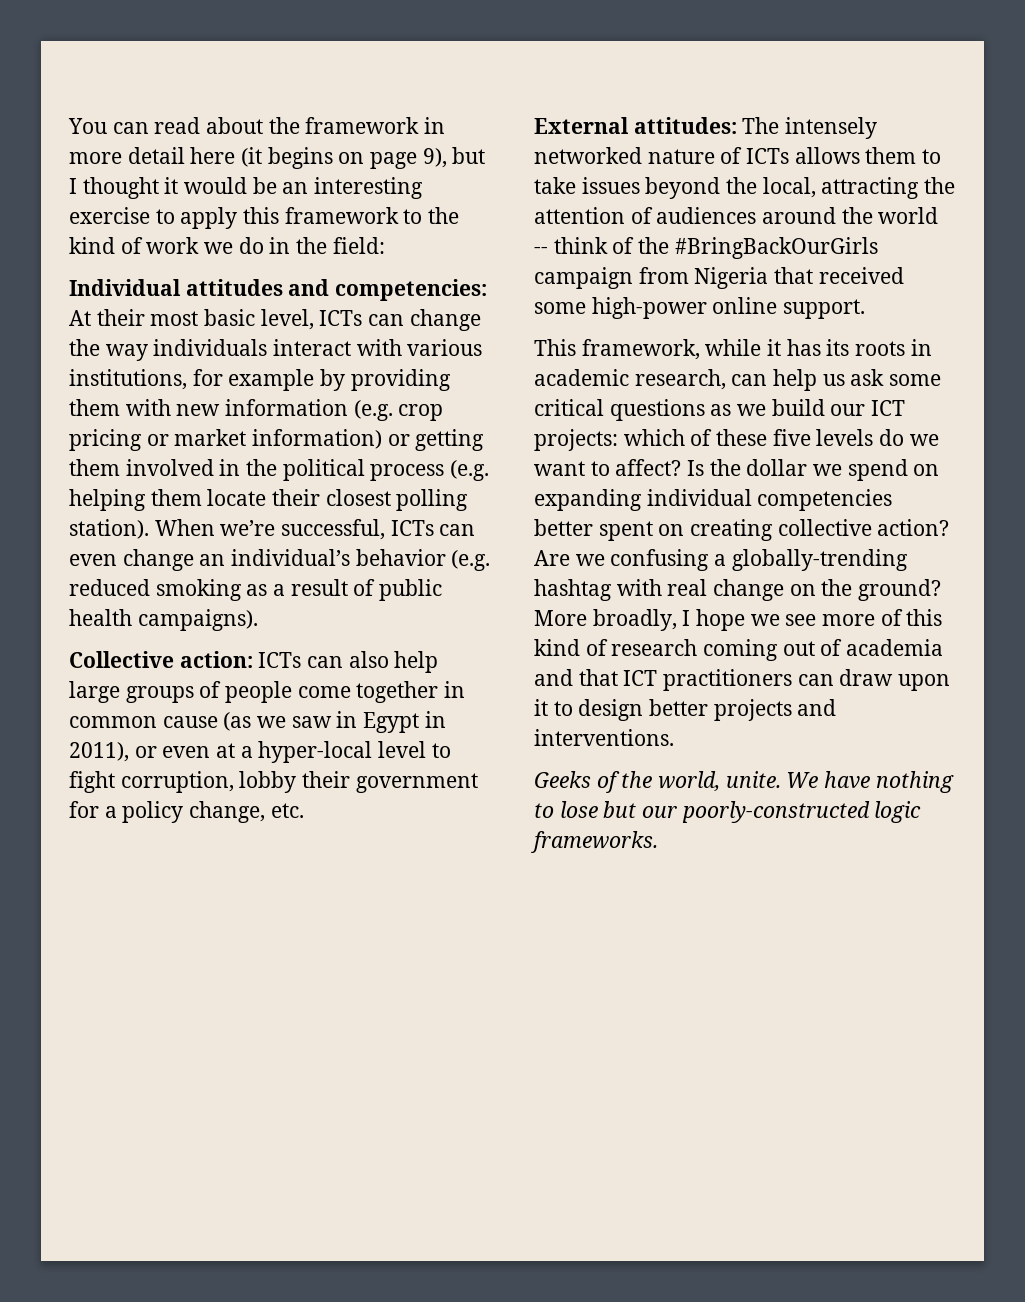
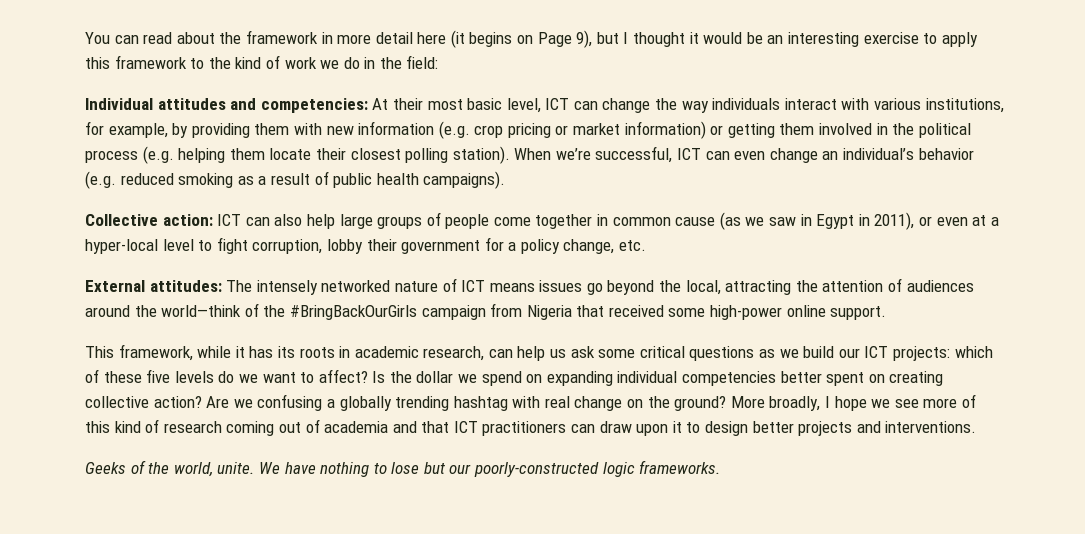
[370,152,418,169] page -> [537,32,572,47] Page
[319,310,363,326] ICTs -> [545,98,570,110] ICT
[228,369,315,391] example -> [108,123,168,138] example,
[390,520,434,536] ICTs -> [677,148,702,160] ICT
[258,652,302,668] ICTs -> [217,214,242,226] ICT
[746,147,942,164] [534,177,640,194] ICTs allows them to take issues -> [461,280,603,295] ICT means issues go
[878,207,939,224] [534,237,608,254] world -- think -> [161,305,242,317] world—think
[731,549,908,571] globally-trending -> [339,396,450,411] globally trending

